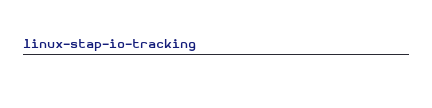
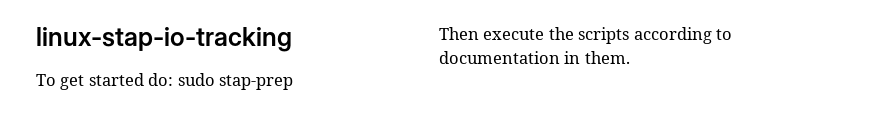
(196, 45) none -> [36,73,294,90] [439,27,733,44] [439,51,630,64] // To get started do: sudo stap-prep // Then execute the scripts according to documentation in them.

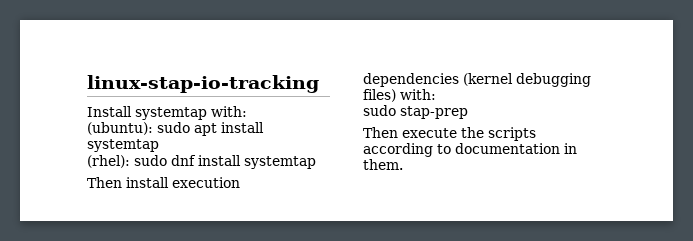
[36,73,174,90] To get started do: -> [87,106,247,120] [87,122,264,136] [87,139,159,152] [87,155,316,169] [87,177,240,188] [363,73,591,87] [363,89,436,102] Install systemtap with: // (ubuntu): sudo apt install systemtap // (rhel): sudo dnf install systemtap // Then install execution dependencies (kernel debugging files) with: //

